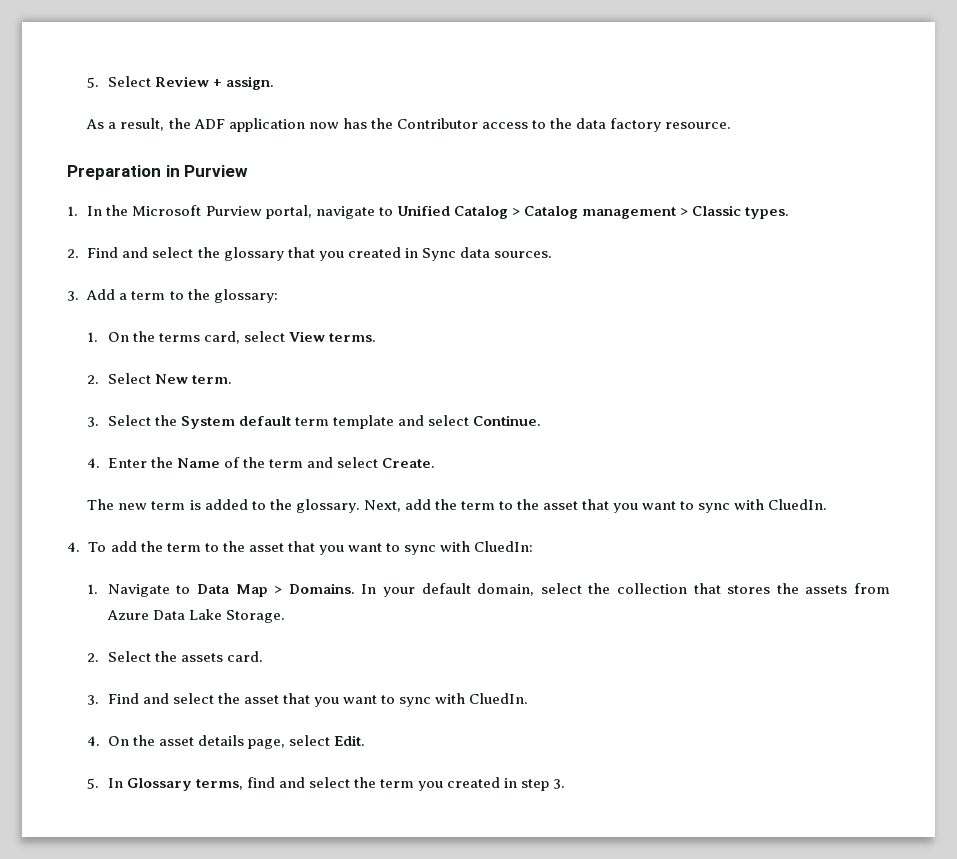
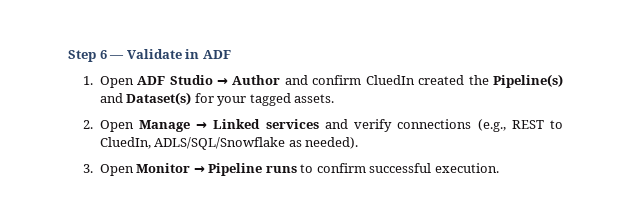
[87,76,274,90] [86,118,732,132] [67,165,249,180] [67,205,790,219] [67,247,552,261] [67,289,278,303] [87,331,377,344] [87,373,232,384] [87,415,542,429] [87,457,436,468] [87,499,828,513] [67,541,534,555] [87,583,890,597] [106,609,285,623] [87,651,263,662] [87,693,529,707] [87,735,366,749] [87,777,566,791] 5. Select Review + assign. // As a result, the ADF application now has the Contributor access to the data factory resource. // Preparation in Purview // 1. In the Microsoft Purview portal, navigate to Unified Catalog > Catalog management > Classic types. // 2. Find and select the glossary that you created in Sync data sources. // 3. Add a term to the glossary: // 1. On the terms card, select View terms. // 2. Select New term. // 3. Select the System default term template and select Continue. // 4. Enter the Name of the term and select Create. // The new term is added to the glossary. Next, add the term to the asset that you want to sync with CluedIn. // 4. To add the term to the asset that you want to sync with CluedIn: // 1. Navigate to Data Map > Domains. In your default domain, select the collection that stores the assets from Azure Data Lake Storage. // 2. Select the assets card. // 3. Find and select the asset that you want to sync with CluedIn. // 4. On the asset details page, select Edit. // 5. In Glossary terms, find and select the term you created in step 3. -> [68,49,231,62] [83,74,563,88] [99,92,335,106] [83,119,563,132] [99,137,359,150] [83,163,499,176] Step 6 — Validate in ADF // 1. Open ADF Studio → Author and confirm CluedIn created the Pipeline(s) and Dataset(s) for your tagged assets. // 2. Open Manage → Linked services and verify connections (e.g., REST to CluedIn, ADLS/SQL/Snowflake as needed). // 3. Open Monitor → Pipeline runs to confirm successful execution.

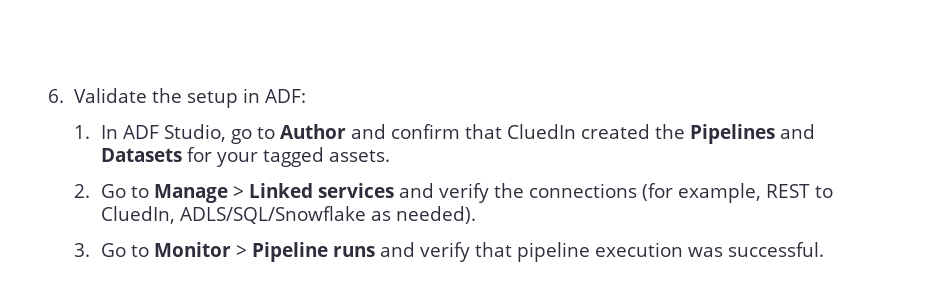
[68,49,231,62] [83,75,229,88] Step 6 — Validate in ADF // 1. Open ADF Studio → -> [48,88,307,108] [74,124,275,144] 6. Validate the setup in ADF: // 1. In ADF Studio, go to
(362, 80) none -> [464,124,502,139] that
[493,74,563,88] [99,92,192,105] Pipeline(s) and Dataset(s) -> [689,124,815,144] [100,148,182,162] Pipelines and Datasets
[99,119,506,132] Open Manage → Linked services and verify connections (e.g., -> [100,183,761,203] Go to Manage > Linked services and verify the connections (for example,
[99,163,499,176] Open Monitor → Pipeline runs to confirm successful execution. -> [100,242,824,262] Go to Monitor > Pipeline runs and verify that pipeline execution was successful.

